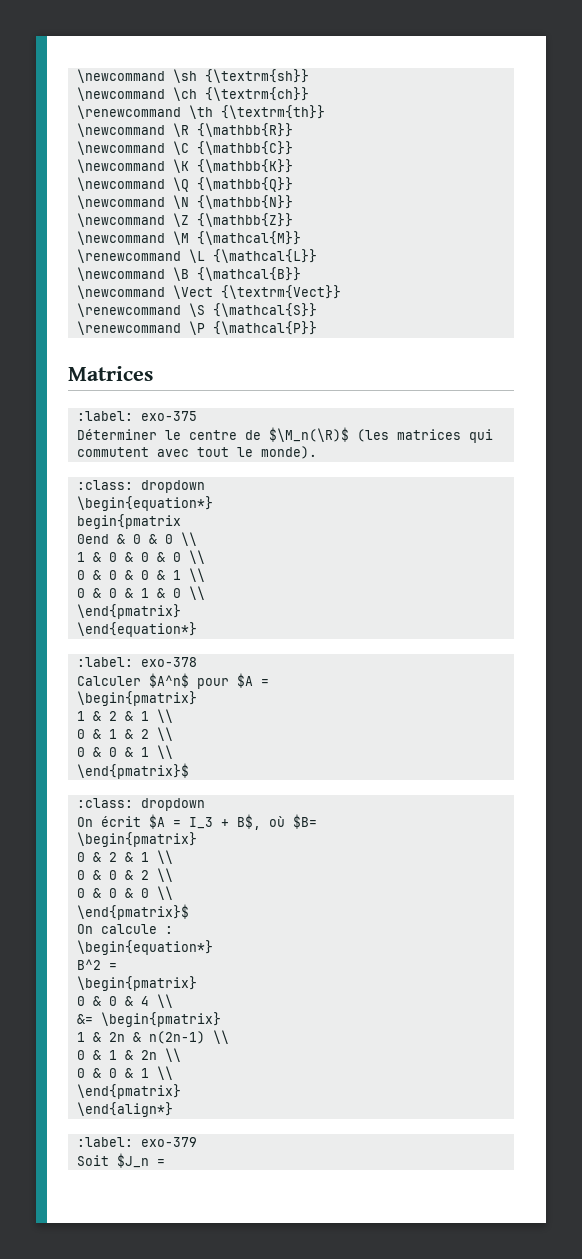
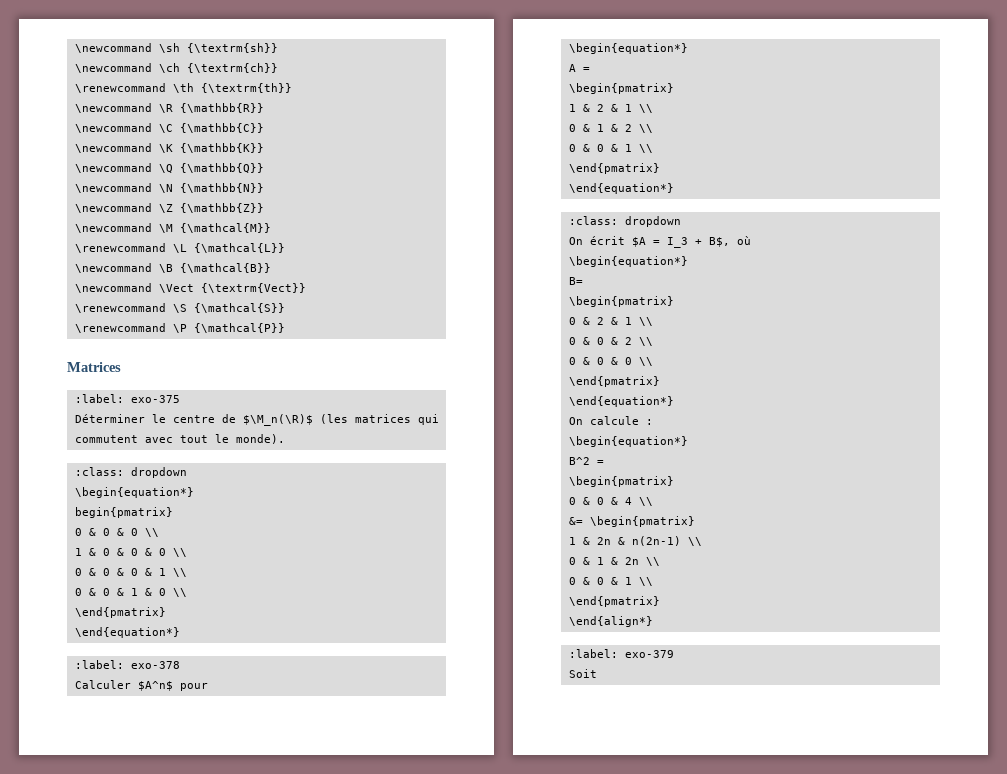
[77,514,182,529] [77,534,110,544] begin{pmatrix // 0end -> [74,507,173,518] [74,528,82,536] begin{pmatrix} // 0
[237,673,254,688] $A -> [568,43,688,54] [568,64,576,72] // \begin{equation*} // A
[77,763,190,779] \end{pmatrix}$ -> [568,163,660,174] [568,183,674,194] \end{pmatrix} // \end{equation*}
[293,814,318,829] $B= -> [568,256,688,267] [568,277,583,285] // \begin{equation*} // B=
[77,904,190,920] \end{pmatrix}$ -> [568,376,660,387] [568,396,674,407] \end{pmatrix} // \end{equation*}
[117,1153,166,1168] $J_n = -> (597, 673) none

